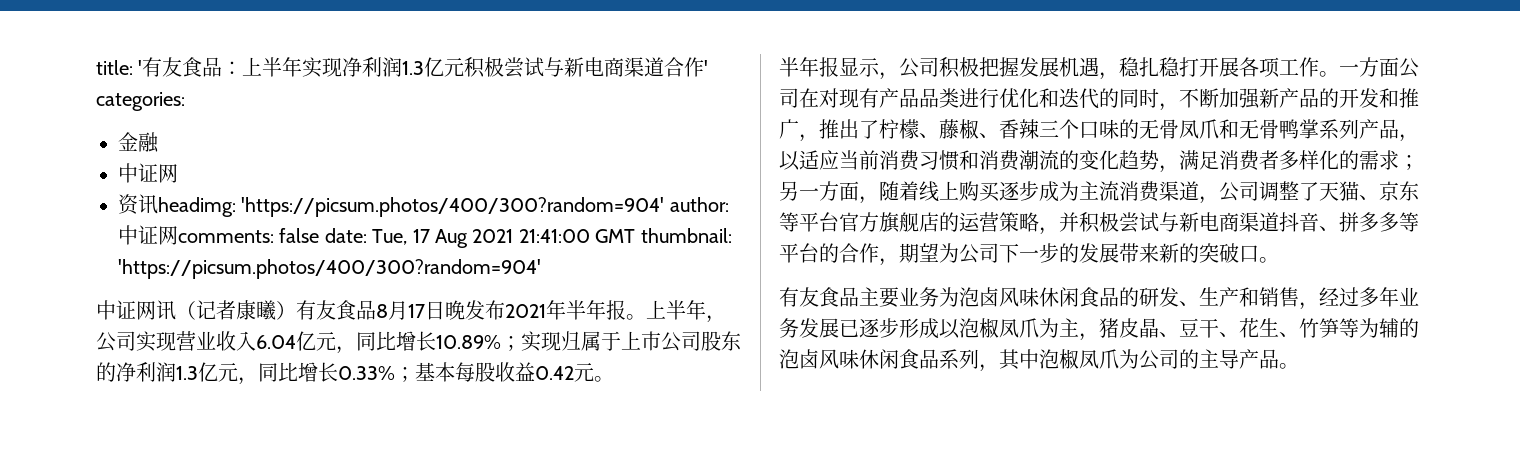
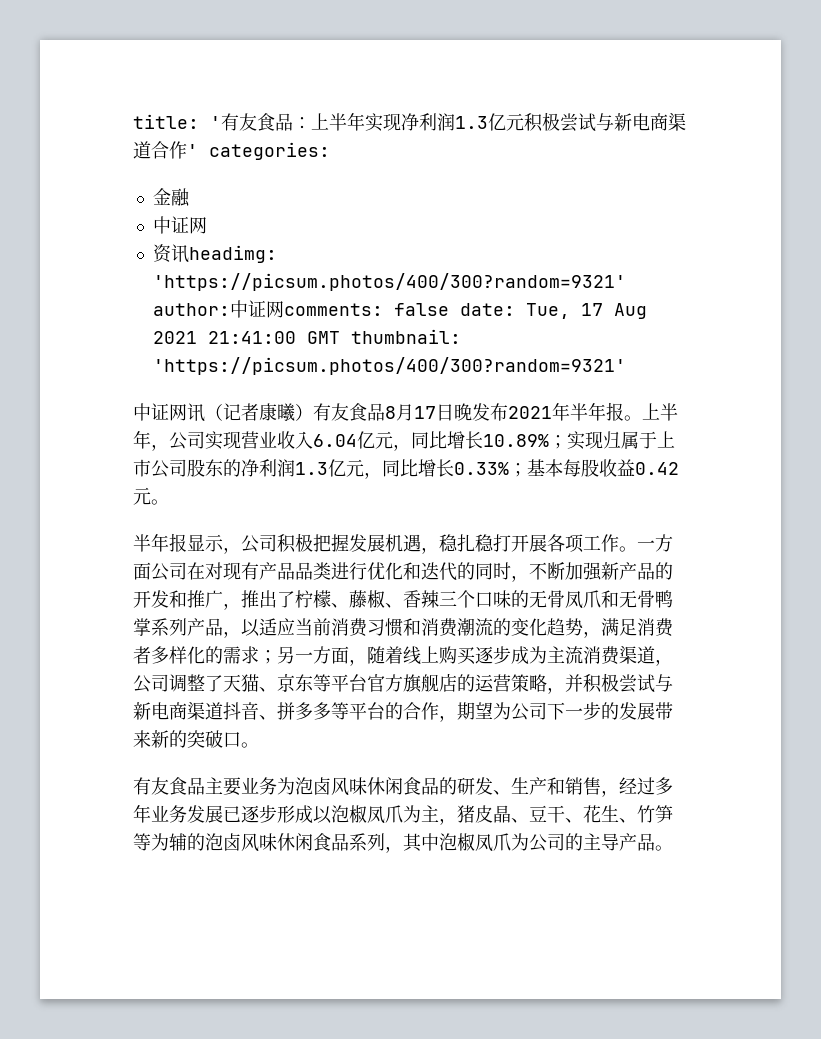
[241,197,665,217] 'https://picsum.photos/400/300?random=904' -> [152,273,626,291] 'https://picsum.photos/400/300?random=9321'
[118,259,541,279] 'https://picsum.photos/400/300?random=904' -> [152,357,626,375] 'https://picsum.photos/400/300?random=9321'

